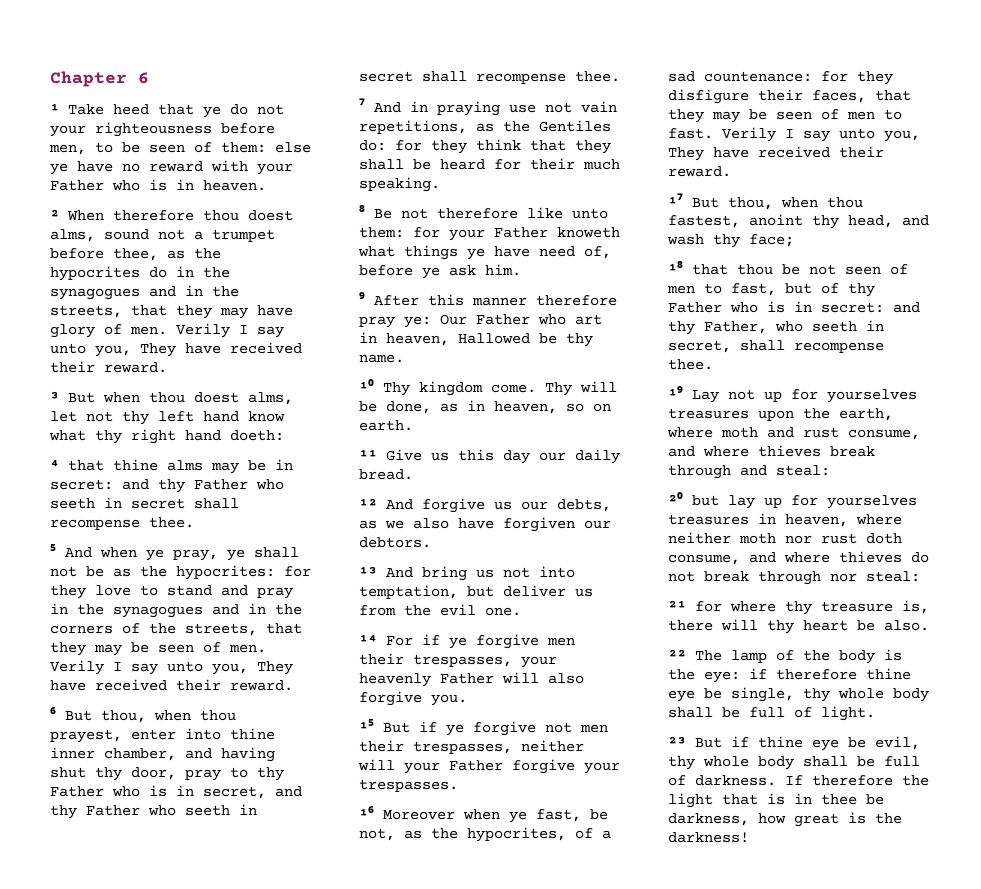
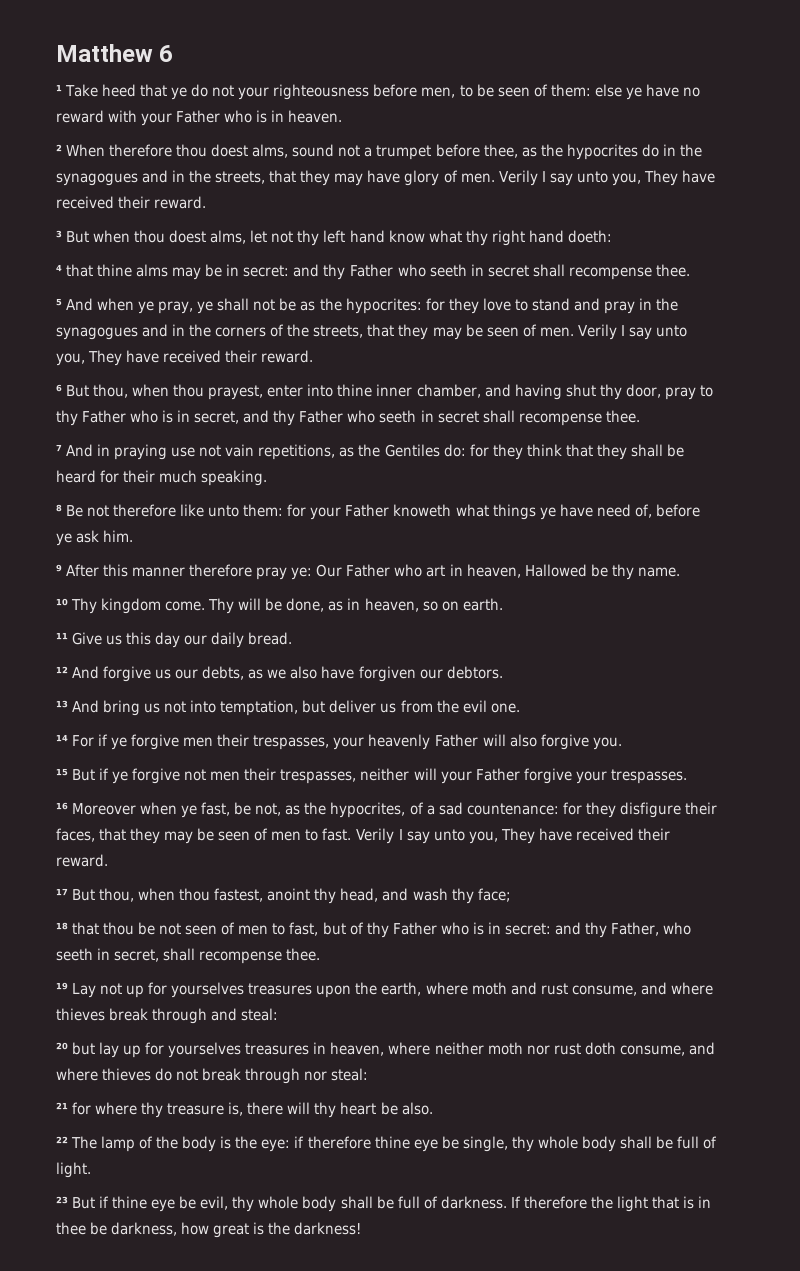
[50,71,127,87] Chapter -> [56,44,153,62] Matthew

